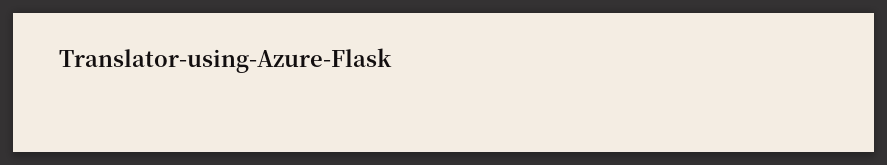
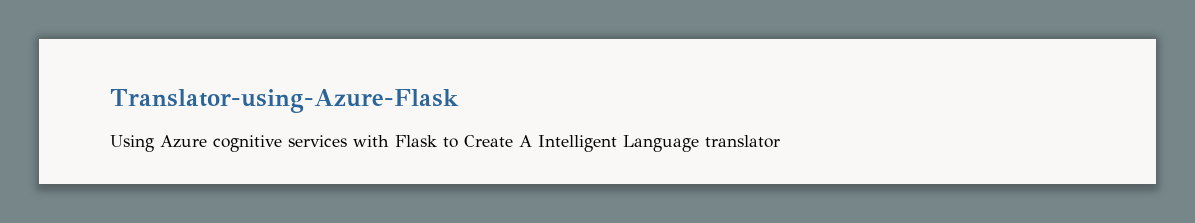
(392, 60) none -> [110,135,780,152] // Using Azure cognitive services with Flask to Create A Intelligent Language translator

